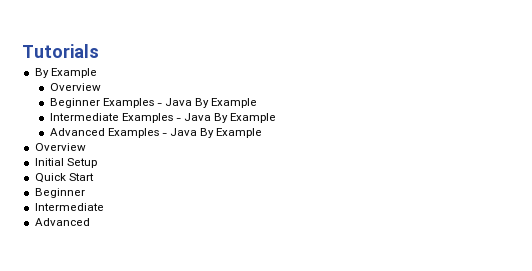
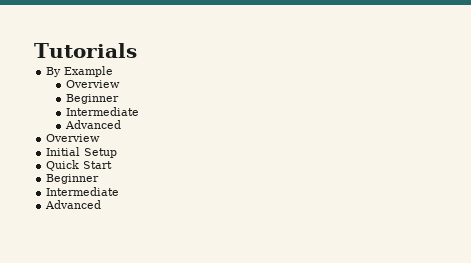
[102,98,258,108] [49,113,277,123] [49,128,263,138] Examples - Java By Example // Intermediate Examples - Java By Example // Advanced Examples - Java By Example -> [66,107,140,116] [65,120,122,129] // Intermediate // Advanced

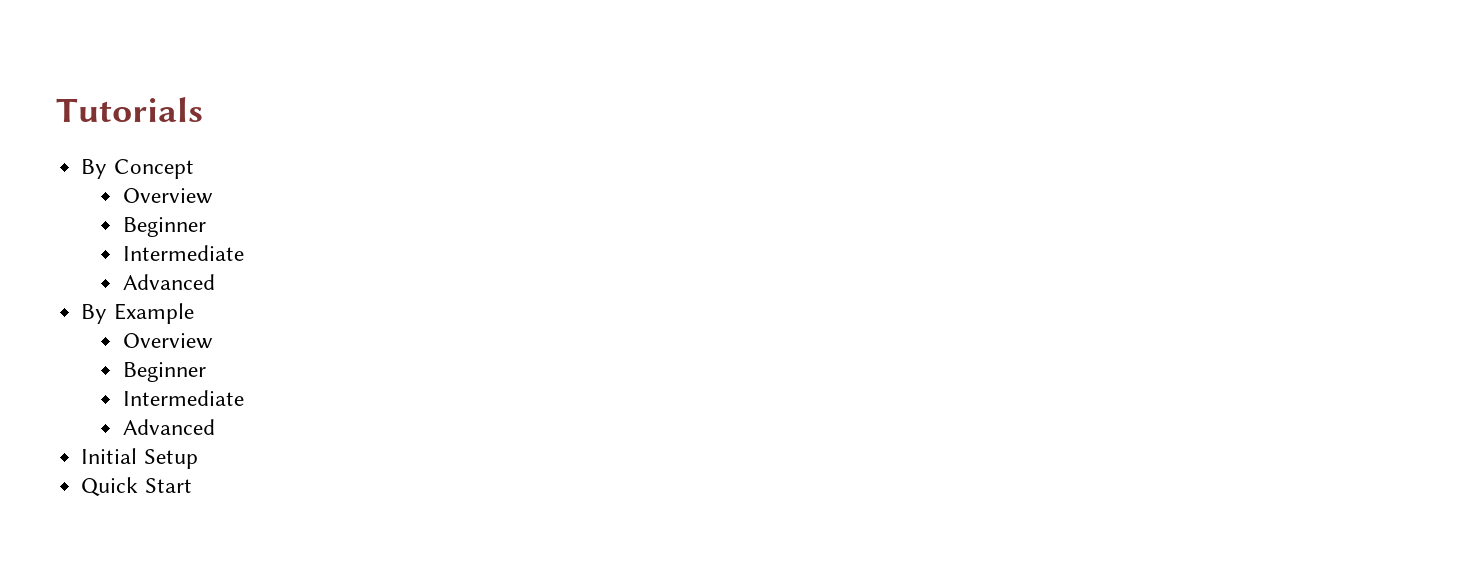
(137, 50) none -> [81,159,194,179] [122,188,213,204] [122,217,206,237] [122,245,244,261] [122,274,215,290] // By Concept // Overview // Beginner // Intermediate // Advanced
[46,134,101,142] // Overview -> (215, 427) none
[46,174,100,184] [46,187,120,196] [45,200,102,209] // Beginner // Intermediate // Advanced -> (192, 485) none

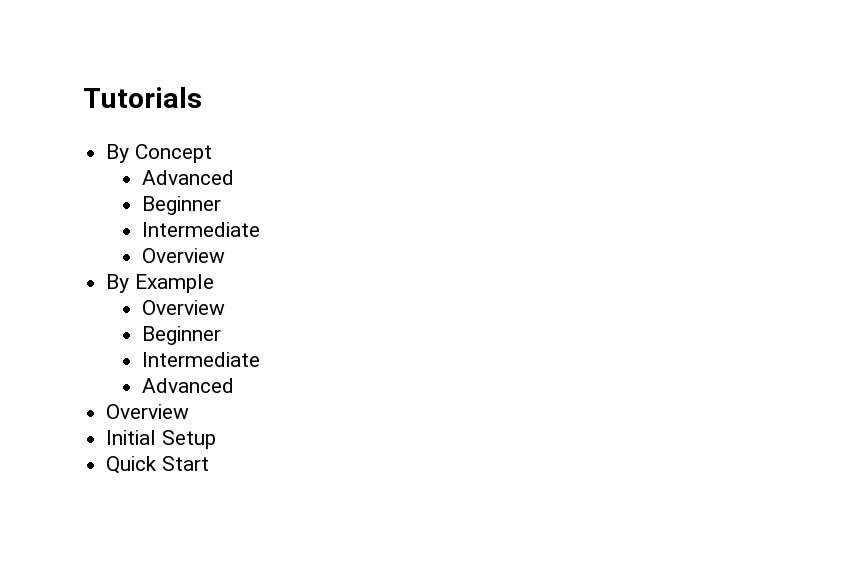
[122,188,213,204] [122,217,206,237] [122,245,244,261] [122,274,215,290] Overview // Beginner // Intermediate // Advanced -> [142,170,235,185] [142,196,222,215] [142,222,261,237] [142,248,226,263] Advanced // Beginner // Intermediate // Overview
(215, 427) none -> [106,404,190,419] // Overview

